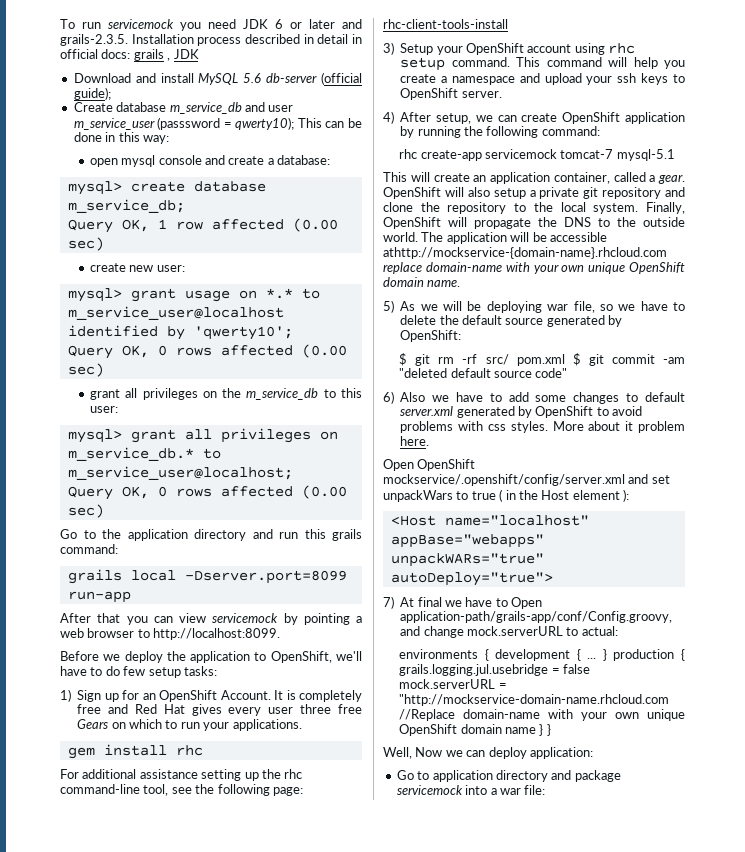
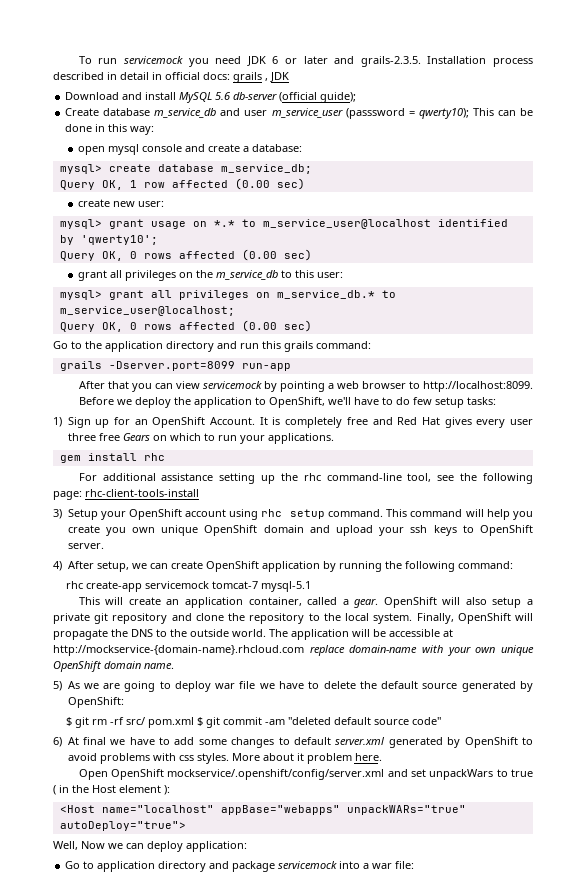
[130,570,176,581] local -> (102, 366) none
[441,76,515,85] a namespace -> [105,525,304,536] you own unique OpenShift domain
[383,247,667,259] athttp://mockservice-{domain-name}.rhcloud.com -> [443,629,453,637] [53,645,304,656] at http://mockservice-{domain-name}.rhcloud.com
[443,301,613,313] will be deploying war file, so -> [103,681,256,692] are going to deploy war file
[400,392,426,402] Also -> [67,737,106,745] At final
[383,596,543,609] [400,611,673,623] [400,626,618,638] [399,649,685,661] [399,664,590,676] [399,679,507,689] [399,694,670,706] [399,709,685,721] [399,724,551,736] // 7) At final we have to Open application-path/grails-app/conf/Config.groovy, and change mock.serverURL to actual: // environments { development { ... } production { grails.logging.jul.usebridge = false mock.serverURL = "http://mockservice-domain-name.rhcloud.com //Replace domain-name with your own unique OpenShift domain name } } -> (186, 826) none

